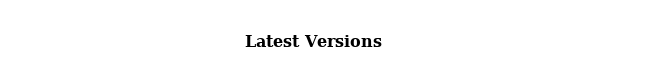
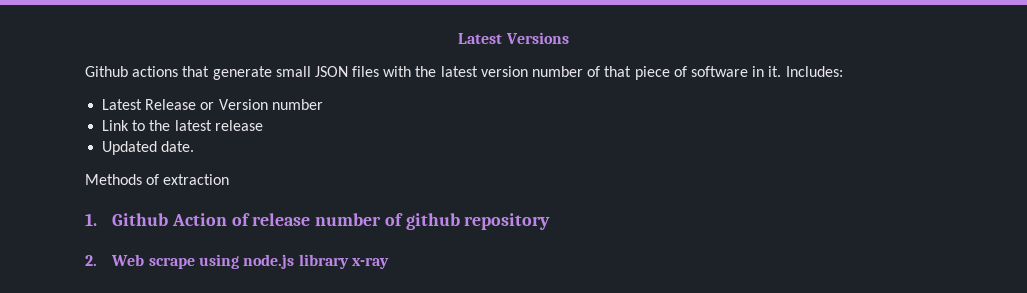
(382, 41) none -> [85,66,843,80] [102,99,323,110] [102,120,263,131] [102,141,195,155] [85,174,230,185] [85,213,551,230] [85,254,389,269] // Github actions that generate small JSON files with the latest version number of that piece of software in it. Includes: // Latest Release or Version number // Link to the latest release // Updated date. // Methods of extraction // 1. Github Action of release number of github repository // 2. Web scrape using node.js library x-ray

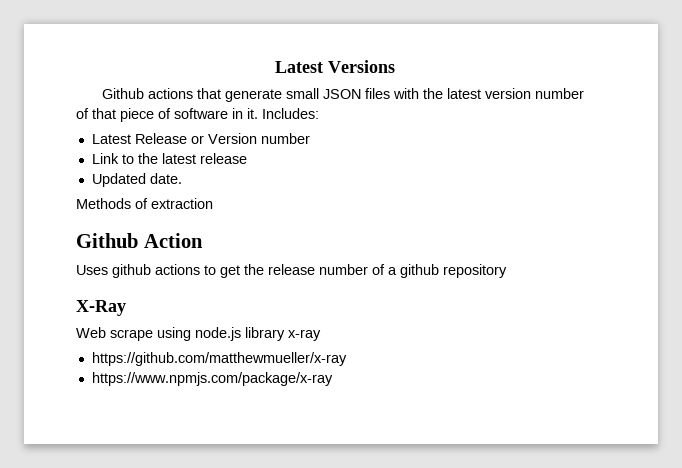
[85,213,97,226] 1. -> (213, 203) none
[231,213,250,226] of -> [76,264,264,278] // Uses github actions to get the
(403, 219) none -> [388,267,397,275] a
[85,255,97,266] 2. -> [76,300,126,316] X-Ray //
(389, 263) none -> [91,352,347,366] [91,372,333,386] // https://github.com/matthewmueller/x-ray // https://www.npmjs.com/package/x-ray

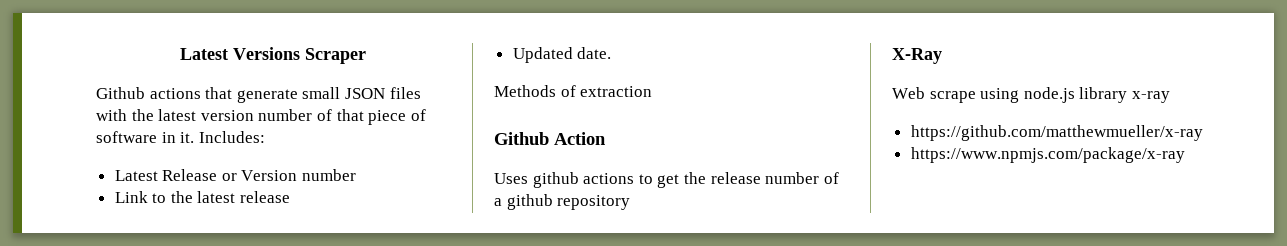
(395, 66) none -> [305,48,366,64] Scraper

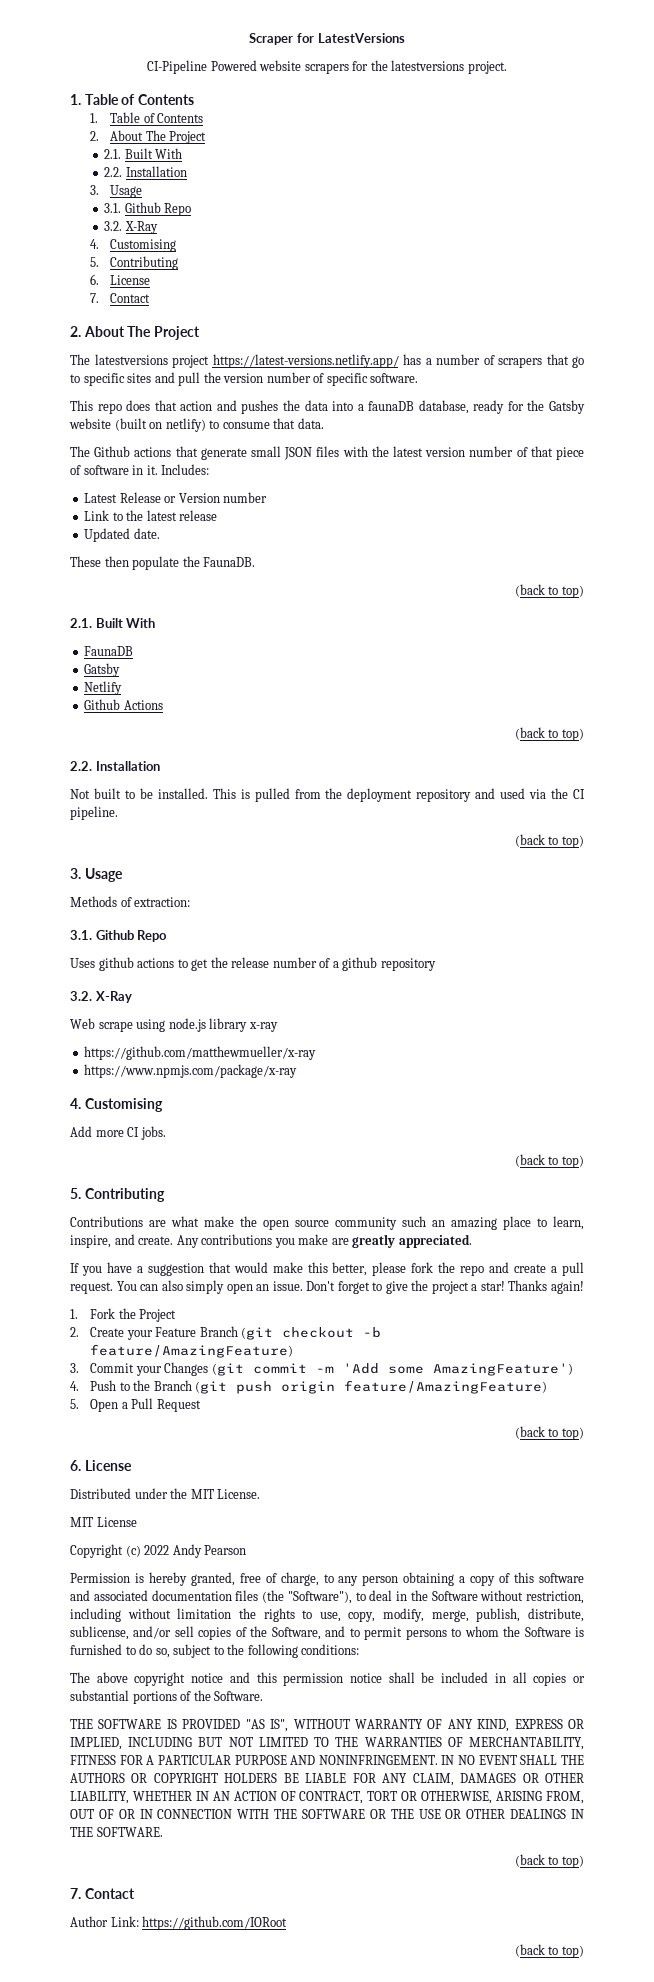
[180,47,300,60] Latest Versions -> (249, 39) none
(366, 56) // -> [297,33,405,43] [147,60,507,74] [70,94,194,105] [90,112,204,123] [90,130,207,144] [104,148,183,159] [104,166,187,177] [90,185,143,198] [104,202,192,216] [104,221,158,234] [90,239,177,252] [90,256,179,270] [90,274,151,285] [90,293,151,303] [70,326,200,340] [70,354,584,368] [70,372,419,386] [70,400,585,414] [69,418,324,432] [70,446,90,457] for LatestVersions // CI-Pipeline Powered website scrapers for the latestversions project. // 1. Table of Contents // 1. Table of Contents // 2. About The Project // 2.1. Built With // 2.2. Installation // 3. Usage // 3.1. Github Repo // 3.2. X-Ray // 4. Customising // 5. Contributing // 6. License // 7. Contact // 2. About The Project // The latestversions project https://latest-versions.netlify.app/ has a number of scrapers that go to specific sites and pull the version number of specific software. // This repo does that action and pushes the data into a faunaDB database, ready for the Gatsby website (built on netlify) to consume that data. // The
[494,85,653,97] [494,132,606,145] Methods of extraction // Github Action -> [70,556,256,570] [514,584,584,598] [70,618,156,628] [84,646,134,656] [84,663,121,677] [84,681,123,695] [84,699,163,710] [514,727,584,741] [70,761,160,771] [70,788,585,802] [70,806,118,820] [514,834,584,848] [70,868,123,882] [70,896,191,907] [70,930,168,942] These then populate the FaunaDB. // (back to top) // 2.1. Built With // FaunaDB // Gatsby // Netlify // Github Actions // (back to top) // 2.2. Installation // Not built to be installed. This is pulled from the deployment repository and used via the CI pipeline. // (back to top) // 3. Usage // Methods of extraction: // 3.1. Github Repo
(631, 202) none -> [70,991,92,1001] 3.2.
(1185, 155) none -> [70,1098,163,1112] [70,1126,166,1140] [514,1154,584,1168] [70,1188,165,1202] [70,1216,584,1230] [70,1234,472,1248] [70,1262,584,1276] [70,1280,584,1294] [70,1308,177,1322] [70,1326,382,1340] [90,1344,294,1358] [70,1362,573,1376] [70,1380,548,1394] [70,1398,201,1412] [514,1426,584,1440] [70,1460,132,1471] [70,1488,261,1499] [70,1517,137,1527] [70,1544,247,1558] [70,1572,584,1586] [70,1590,584,1604] [70,1608,584,1622] [70,1626,585,1640] [70,1644,360,1658] [70,1672,586,1686] [70,1690,264,1704] [70,1719,585,1732] [70,1737,584,1750] [70,1755,584,1765] [70,1773,584,1786] [70,1791,585,1804] [70,1809,584,1819] [70,1827,163,1837] [514,1854,584,1868] [70,1888,135,1899] [70,1916,288,1930] [514,1944,584,1958] // 4. Customising // Add more CI jobs. // (back to top) // 5. Contributing // Contributions are what make the open source community such an amazing place to learn, inspire, and create. Any contributions you make are greatly appreciated. // If you have a suggestion that would make this better, please fork the repo and create a pull request. You can also simply open an issue. Don't forget to give the project a star! Thanks again! // 1. Fork the Project // 2. Create your Feature Branch (git checkout -b feature/AmazingFeature) // 3. Commit your Changes (git commit -m 'Add some AmazingFeature') // 4. Push to the Branch (git push origin feature/AmazingFeature) // 5. Open a Pull Request // (back to top) // 6. License // Distributed under the MIT License. // MIT License // Copyright (c) 2022 Andy Pearson // Permission is hereby granted, free of charge, to any person obtaining a copy of this software and associated documentation files (the "Software"), to deal in the Software without restriction, including without limitation the rights to use, copy, modify, merge, publish, distribute, sublicense, and/or sell copies of the Software, and to permit persons to whom the Software is furnished to do so, subject to the following conditions: // The above copyright notice and this permission notice shall be included in all copies or substantial portions of the Software. // THE SOFTWARE IS PROVIDED "AS IS", WITHOUT WARRANTY OF ANY KIND, EXPRESS OR IMPLIED, INCLUDING BUT NOT LIMITED TO THE WARRANTIES OF MERCHANTABILITY, FITNESS FOR A PARTICULAR PURPOSE AND NONINFRINGEMENT. IN NO EVENT SHALL THE AUTHORS OR COPYRIGHT HOLDERS BE LIABLE FOR ANY CLAIM, DAMAGES OR OTHER LIABILITY, WHETHER IN AN ACTION OF CONTRACT, TORT OR OTHERWISE, ARISING FROM, OUT OF OR IN CONNECTION WITH THE SOFTWARE OR THE USE OR OTHER DEALINGS IN THE SOFTWARE. // (back to top) // 7. Contact // Author Link: https://github.com/IORoot // (back to top)

